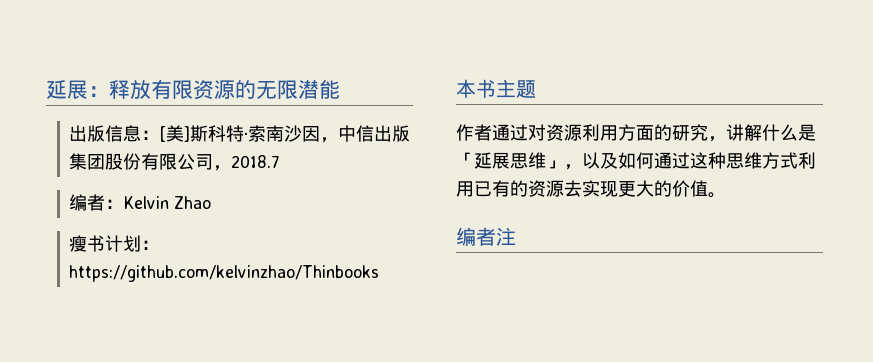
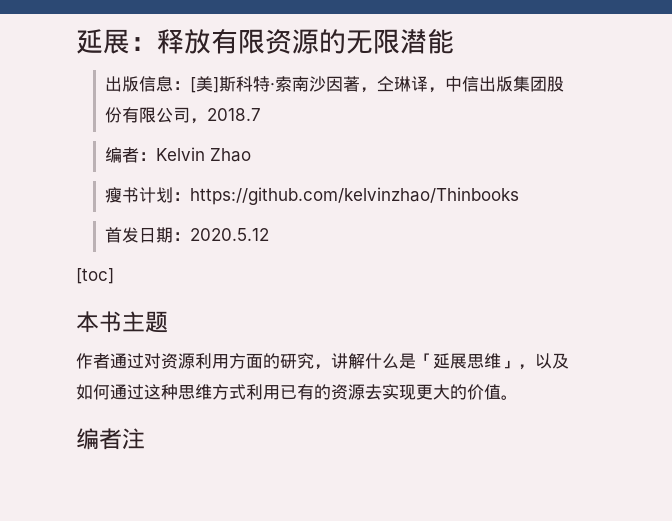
(321, 134) none -> [343,76,429,93] 著，仝琳译
(380, 273) none -> [105,227,270,243] [76,268,114,284] // 首发日期：2020.5.12 // [toc]

